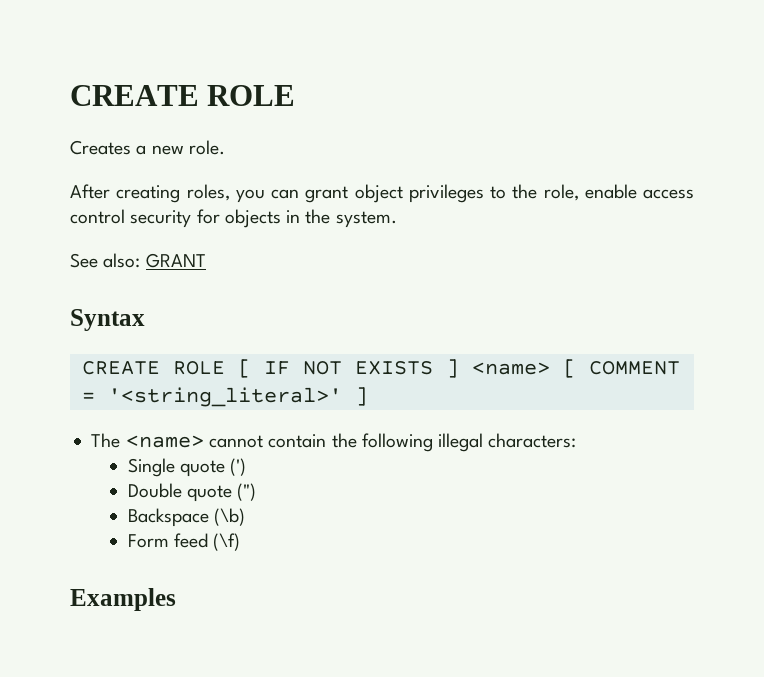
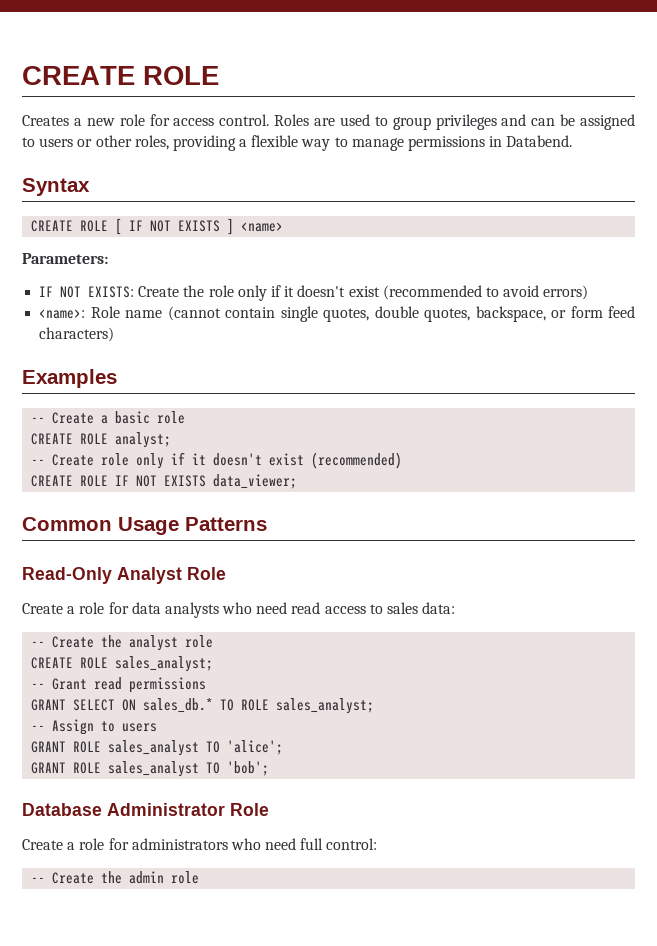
[188,140,225,155] [70,184,694,203] [70,209,397,228] [70,253,206,268] role. // After creating roles, you can grant object privileges to the role, enable access control security for objects in the system. // See also: GRANT -> [119,114,635,130] [22,135,573,151] role for access control. Roles are used to group privileges and can be assigned to users or other roles, providing a flexible way to manage permissions in Databend.
[562,359,680,378] [81,387,368,407] [91,433,577,452] [127,458,247,477] [127,483,257,502] [127,508,245,527] [127,533,241,551] [70,588,176,611] [ COMMENT = '<string_literal>' ] // The <name> cannot contain the following illegal characters: // Single quote (') // Double quote (") // Backspace (\b) // Form feed (\f) // Examples -> [22,253,108,264] [39,285,589,301] [39,306,635,322] [39,327,115,342] [22,369,117,388] [31,411,186,424] [31,432,172,448] [31,452,403,469] [31,474,298,489] [22,517,267,535] [22,567,226,584] [22,602,456,618] [31,635,214,651] [31,656,214,672] [31,677,207,693] [31,698,375,714] [31,719,158,735] [31,740,284,756] [31,761,270,777] [22,803,269,816] [22,838,378,850] [31,871,200,884] // Parameters: // IF NOT EXISTS: Create the role only if it doesn't exist (recommended to avoid errors) // <name>: Role name (cannot contain single quotes, double quotes, backspace, or form feed characters) // Examples // -- Create a basic role // CREATE ROLE analyst; // -- Create role only if it doesn't exist (recommended) // CREATE ROLE IF NOT EXISTS data_viewer; // Common Usage Patterns // Read-Only Analyst Role // Create a role for data analysts who need read access to sales data: // -- Create the analyst role // CREATE ROLE sales_analyst; // -- Grant read permissions // GRANT SELECT ON sales_db.* TO ROLE sales_analyst; // -- Assign to users // GRANT ROLE sales_analyst TO 'alice'; // GRANT ROLE sales_analyst TO 'bob'; // Database Administrator Role // Create a role for administrators who need full control: // -- Create the admin role

